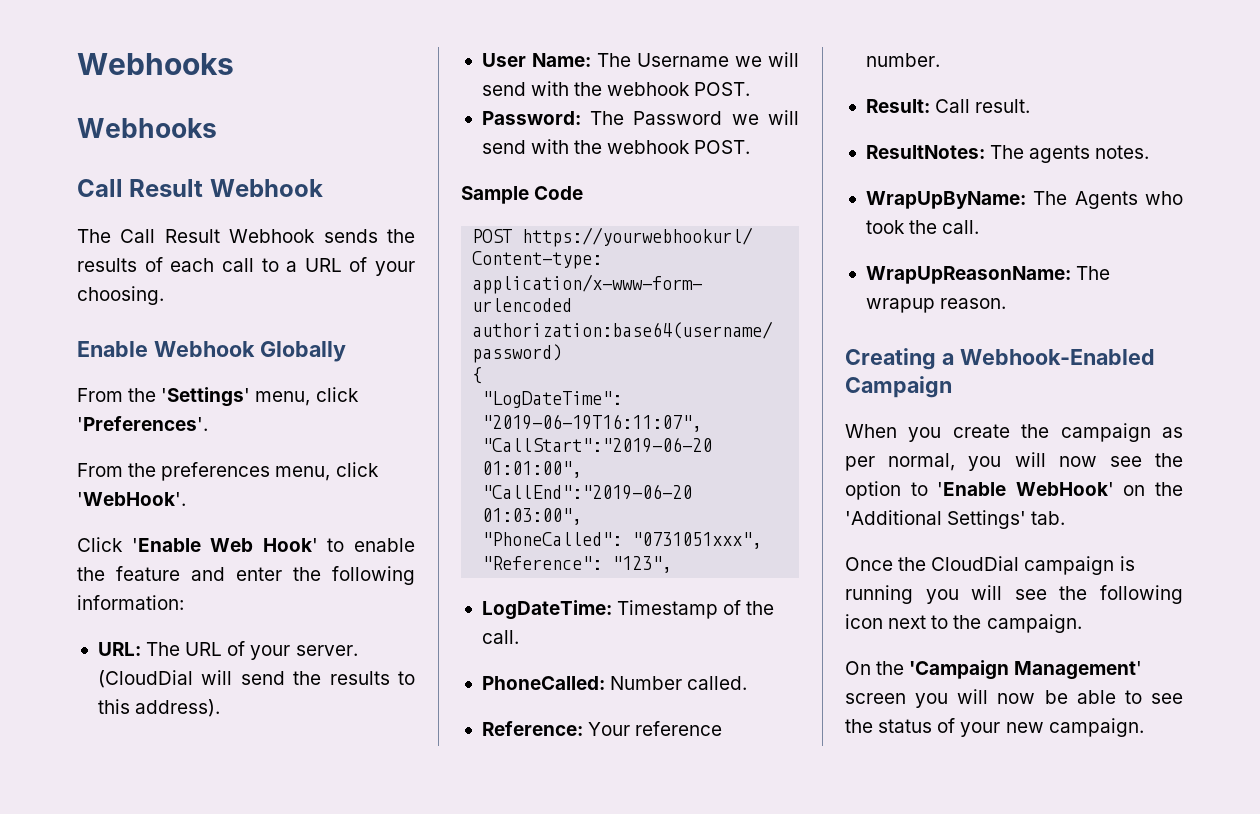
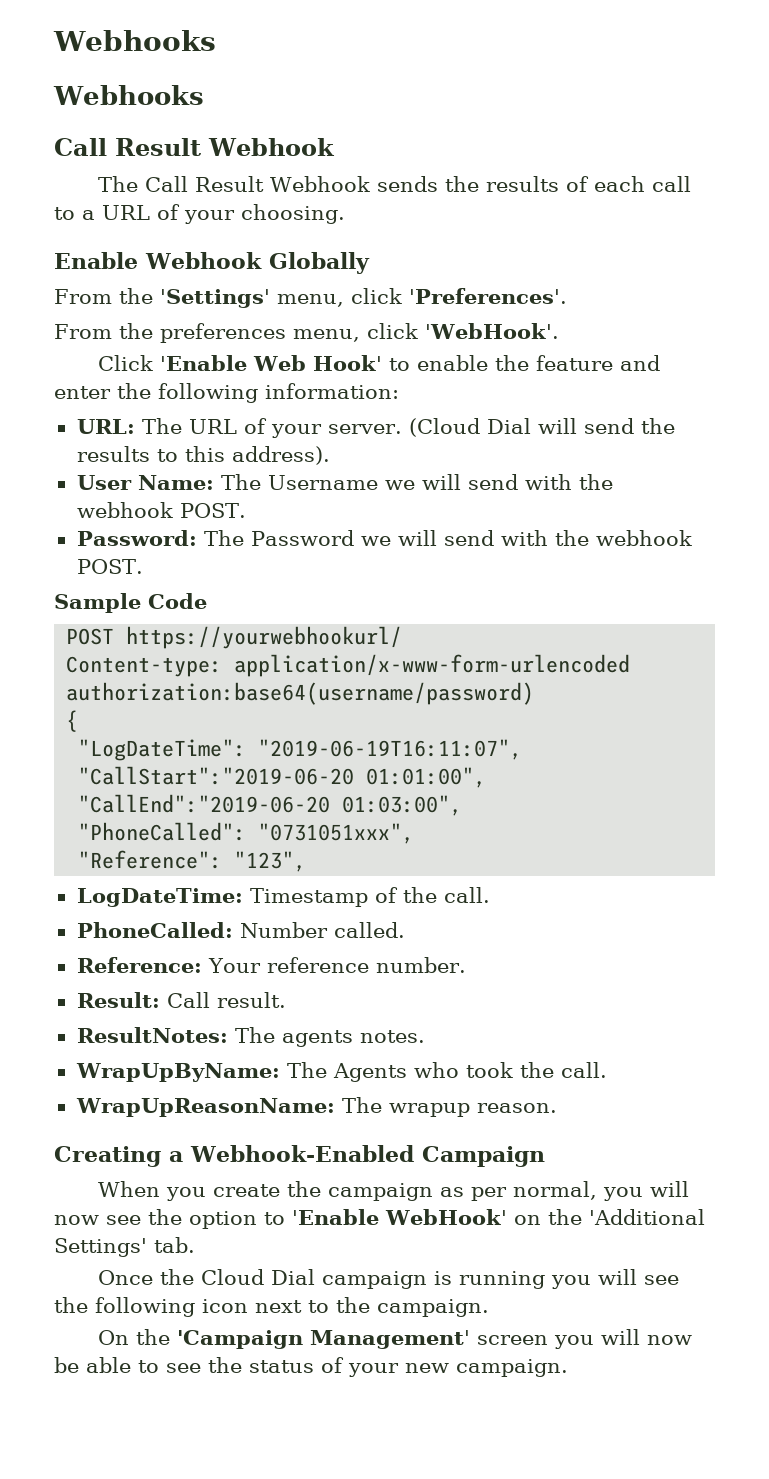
[97,670,193,688] (CloudDial -> [408,418,531,437] (Cloud Dial
[931,556,1020,571] CloudDial -> [200,1269,315,1285] Cloud Dial

